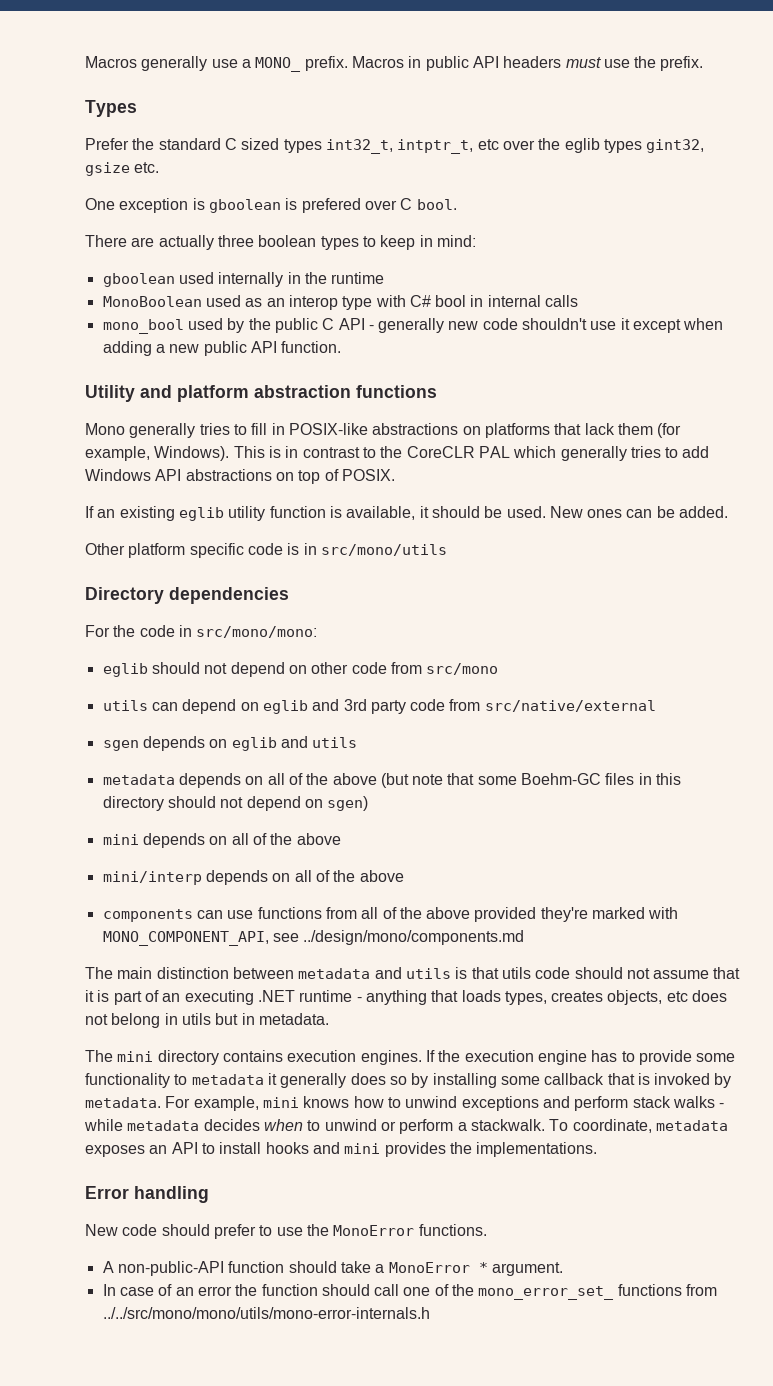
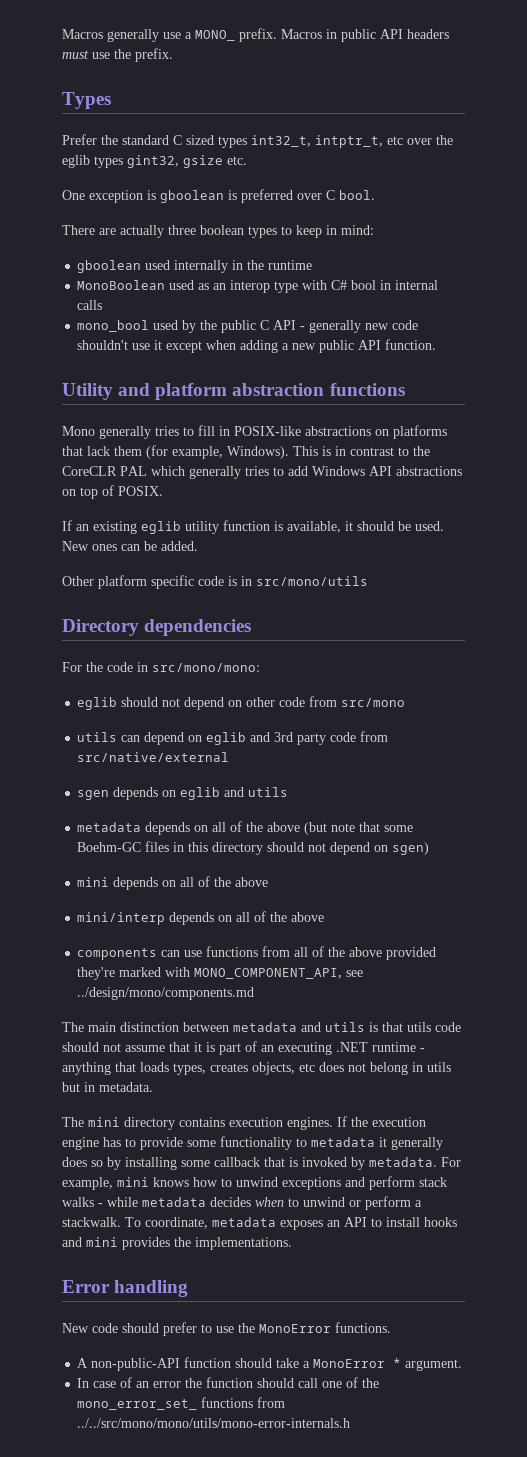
[301,198,361,213] prefered -> [241,189,293,203] preferred

